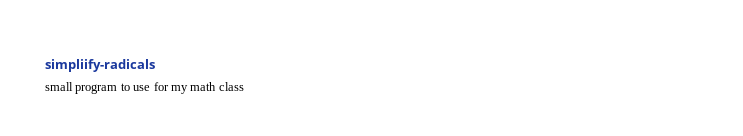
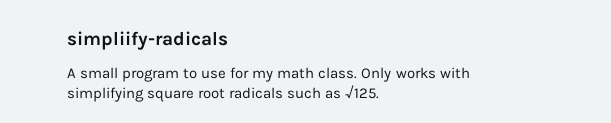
(155, 65) none -> [67,68,76,78] A
[218,82,244,91] class -> [318,67,470,82] [67,85,380,102] class. Only works with simplifying square root radicals such as √125.

